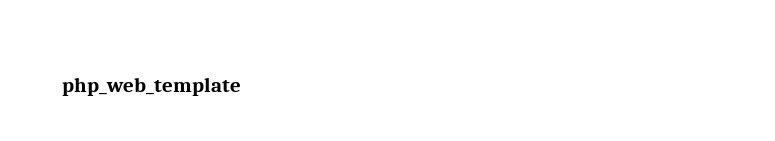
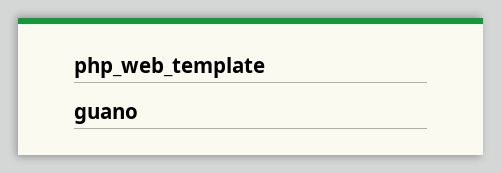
(241, 86) none -> [74,107,138,124] // guano

